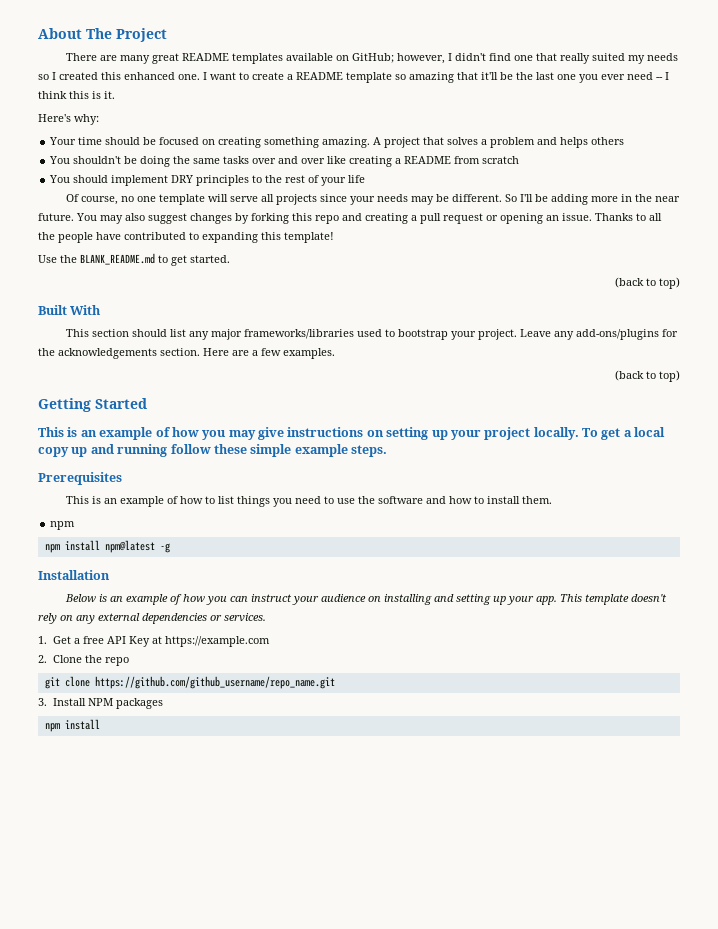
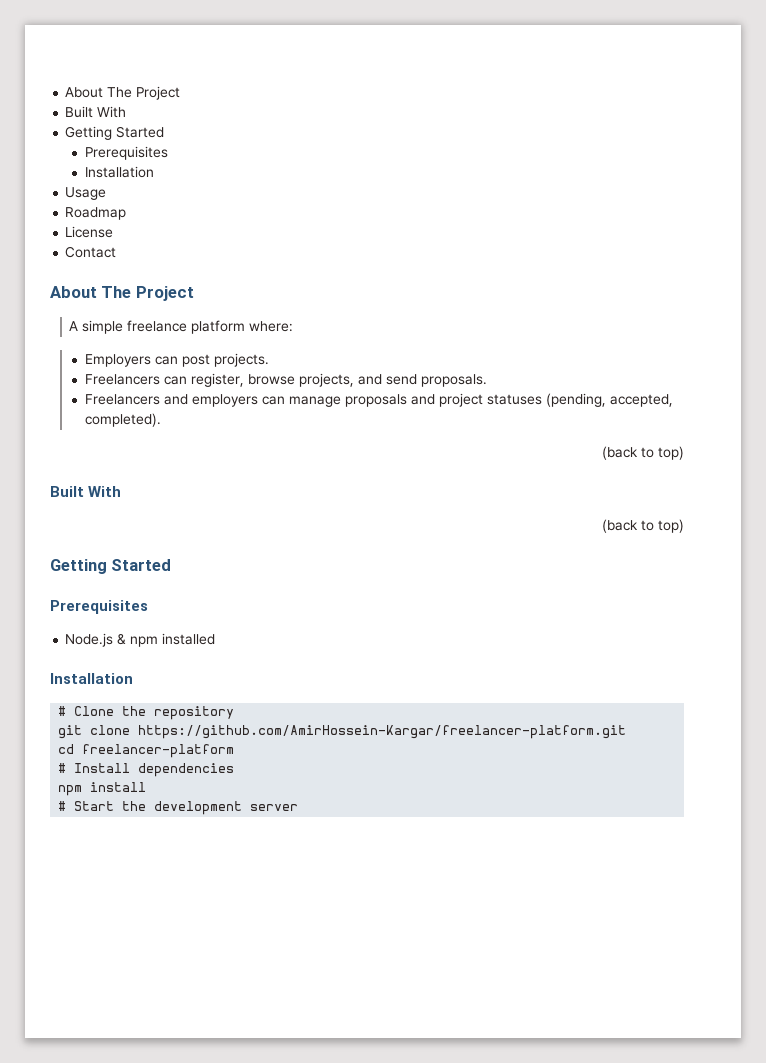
[38,28,167,42] [65,53,678,64] [38,72,669,83] [38,91,115,99] [38,114,99,125] [49,137,625,148] [49,156,520,167] [49,175,366,186] [65,194,680,205] [38,213,662,224] [38,232,334,243] [38,253,230,266] About The Project // There are many great README templates available on GitHub; however, I didn't find one that really suited my needs so I created this enhanced one. I want to create a README template so amazing that it'll be the last one you ever need -- I think this is it. // Here's why: // Your time should be focused on creating something amazing. A project that solves a problem and helps others // You shouldn't be doing the same tasks over and over like creating a README from scratch // You should implement DRY principles to the rest of your life // Of course, no one template will serve all projects since your needs may be different. So I'll be adding more in the near future. You may also suggest changes by forking this repo and creating a pull request or opening an issue. Thanks to all the people have contributed to expanding this template! // Use the BLANK_README.md to get started. -> [65,86,181,100] [65,106,127,118] [65,126,165,140] [84,146,168,160] [84,166,154,178] [65,187,107,200] [65,207,127,220] [65,226,114,238] [65,246,117,258] [50,286,194,301] [69,320,294,334] [84,353,269,367] [84,373,487,387] [84,393,673,407] [84,413,161,427] About The Project // Built With // Getting Started // Prerequisites // Installation // Usage // Roadmap // License // Contact // About The Project // A simple freelance platform where: // Employers can post projects. // Freelancers can register, browse projects, and send proposals. // Freelancers and employers can manage proposals and project statuses (pending, accepted, completed).
[65,329,678,340] [38,348,335,359] // This section should list any major frameworks/libraries used to bootstrap your project. Leave any add-ons/plugins for the acknowledgements section. Here are a few examples. -> (122, 491) none
[38,427,666,440] [38,444,387,457] [38,472,122,485] [65,496,552,507] [50,521,76,530] [44,540,170,553] [38,570,110,580] [64,594,667,605] [38,613,266,624] [38,636,270,647] [38,655,129,666] [44,676,335,689] [38,698,163,709] [44,719,100,732] This is an example of how you may give instructions on setting up your project locally. To get a local copy up and running follow these simple example steps. // Prerequisites // This is an example of how to list things you need to use the software and how to install them. // npm // npm install npm@latest -g // Installation // Below is an example of how you can instruct your audience on installing and setting up your app. This template doesn't rely on any external dependencies or services. // 1. Get a free API Key at https://example.com // 2. Clone the repo // git clone https://github.com/github_username/repo_name.git // 3. Install NPM packages // npm install -> [50,600,148,614] [65,633,216,647] [50,673,133,684] [58,706,235,720] [58,725,627,739] [58,744,235,758] [58,763,235,777] [58,782,147,796] [58,801,299,815] Prerequisites // Node.js & npm installed // Installation // # Clone the repository // git clone https://github.com/AmirHossein-Kargar/freelancer-platform.git // cd freelancer-platform // # Install dependencies // npm install // # Start the development server

